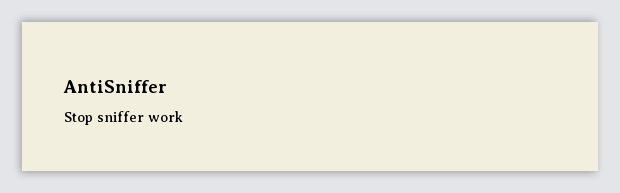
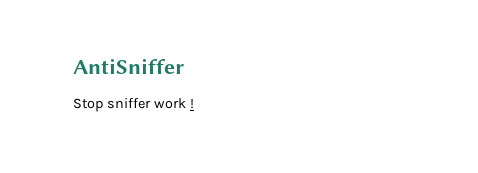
(183, 116) none -> [189,98,194,109] !

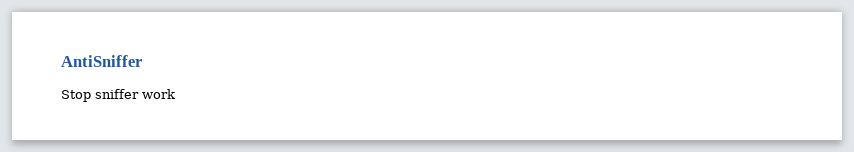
[189,98,194,109] ! -> (175, 94) none

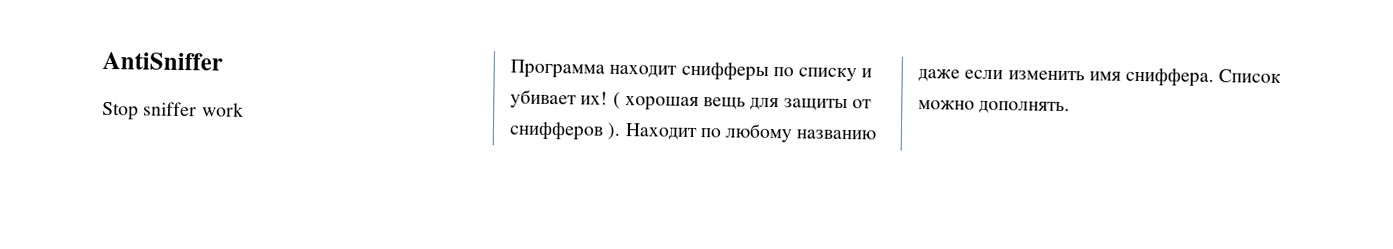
(175, 94) none -> [510,59,873,82] [510,89,872,112] [509,121,877,143] [918,67,1282,88] [918,100,1071,115] // Программа находит снифферы по списку и убивает их! ( хорошая вещь для защиты от снифферов ). Находит по любому названию даже если изменить имя сниффера. Список можно дополнять.

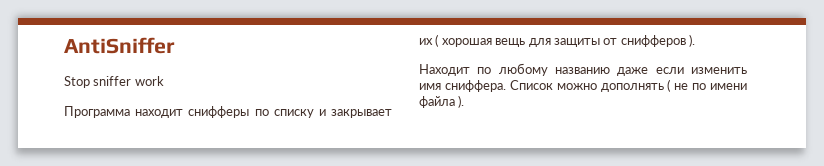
[510,89,609,109] убивает их! -> [331,109,392,118] [419,38,433,45] закрывает их
(622, 131) none -> (695, 40) //
[979,100,1071,115] дополнять. -> [600,79,747,92] [419,95,465,108] дополнять ( не по имени файла ).

